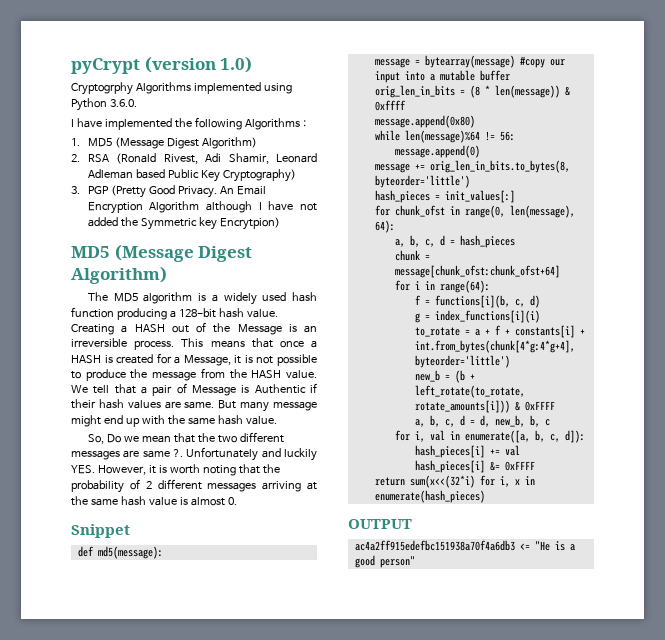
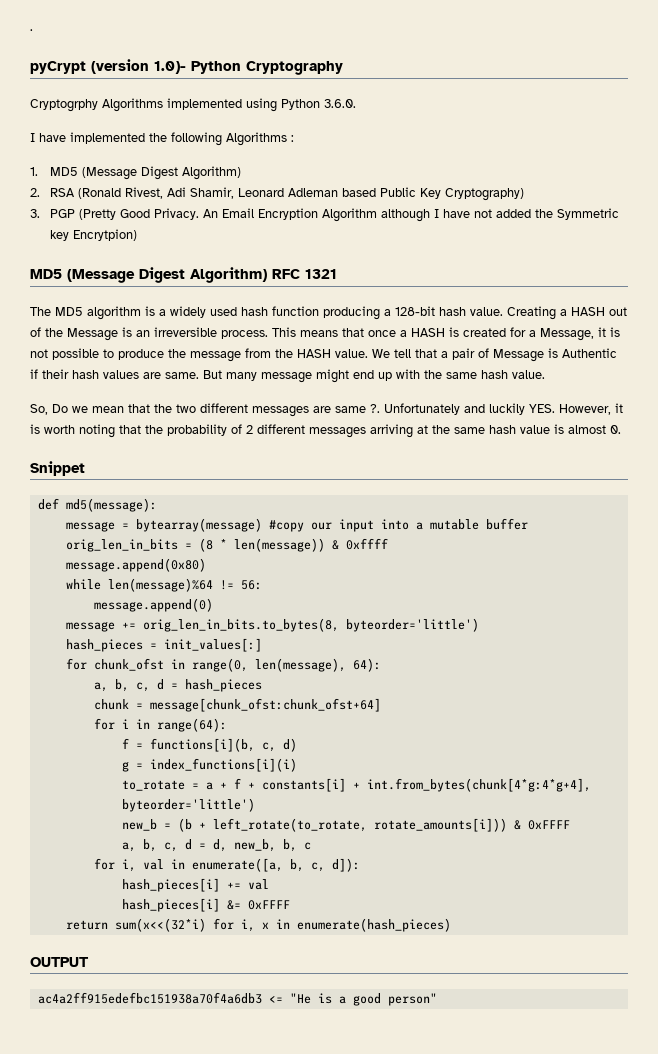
(71, 66) none -> [30,29,33,31] . //
[220,56,253,73] 1.0) -> [154,61,343,75] 1.0)- Python Cryptography
(167, 275) none -> [272,269,337,279] RFC 1321

